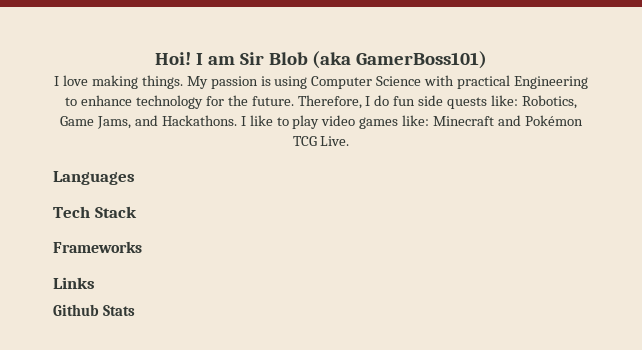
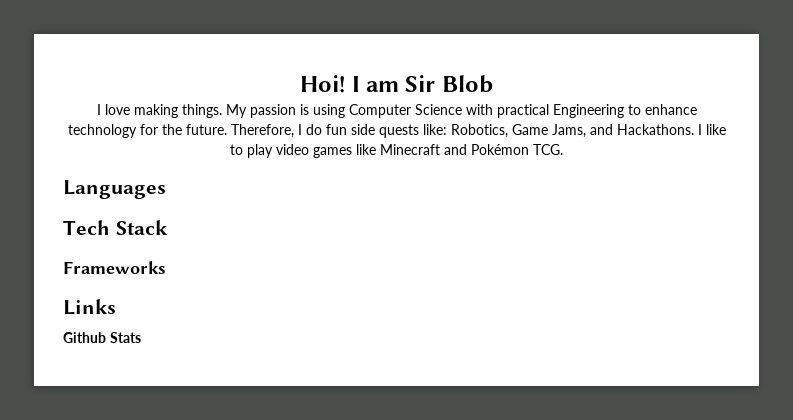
[312,51,488,69] (aka GamerBoss101) -> (493, 84) none
[402,115,430,126] like: -> [356,144,376,155] like
[292,136,350,146] TCG Live. -> [533,144,563,155] TCG.

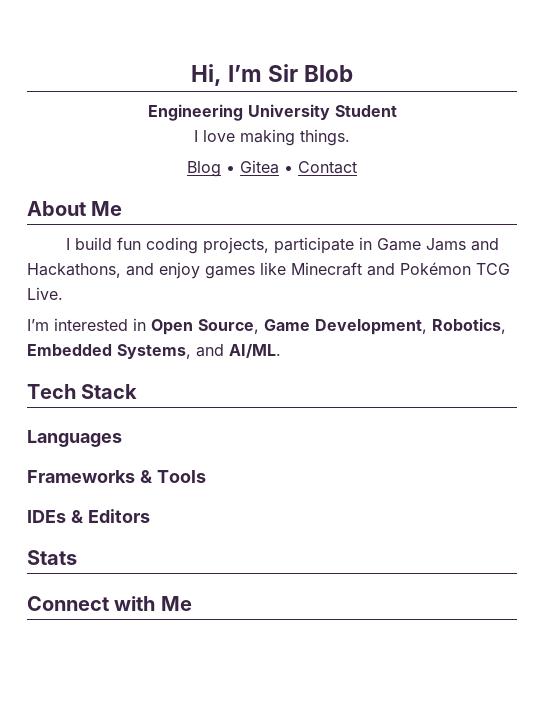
[300,75,399,93] Hoi! I am -> [190,64,262,86] Hi, I’m
(493, 84) none -> [147,104,397,121] // Engineering University Student
[225,104,697,118] [67,124,726,138] [230,144,309,158] My passion is using Computer Science with practical Engineering to enhance technology for the future. Therefore, I do fun side quests like: Robotics, Game Jams, and Hackathons. I like to play video -> [187,160,357,177] [27,201,123,216] [65,237,499,254] [27,262,200,279] // Blog • Gitea • Contact // About Me // I build fun coding projects, participate in Game Jams and Hackathons, and enjoy
[533,144,563,155] [63,180,166,199] TCG. // Languages -> [476,263,510,275] [27,287,63,300] [27,318,506,335] [27,344,281,359] TCG Live. // I’m interested in Open Source, Game Development, Robotics, Embedded Systems, and AI/ML.
(168, 227) none -> [27,430,122,447] // Languages
[63,299,116,315] [63,332,141,343] // Links // Github Stats -> [139,470,206,483] [27,509,150,523] [27,550,77,565] [27,596,192,611] & Tools // IDEs & Editors // Stats // Connect with Me

